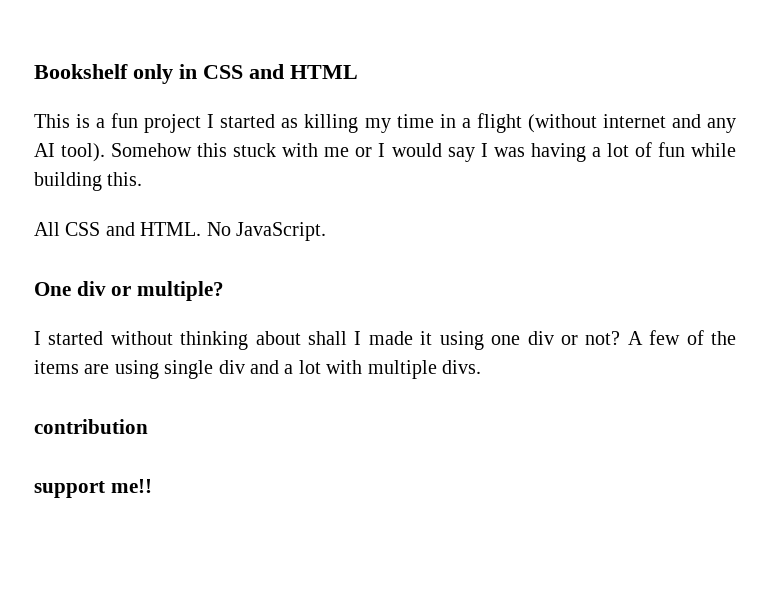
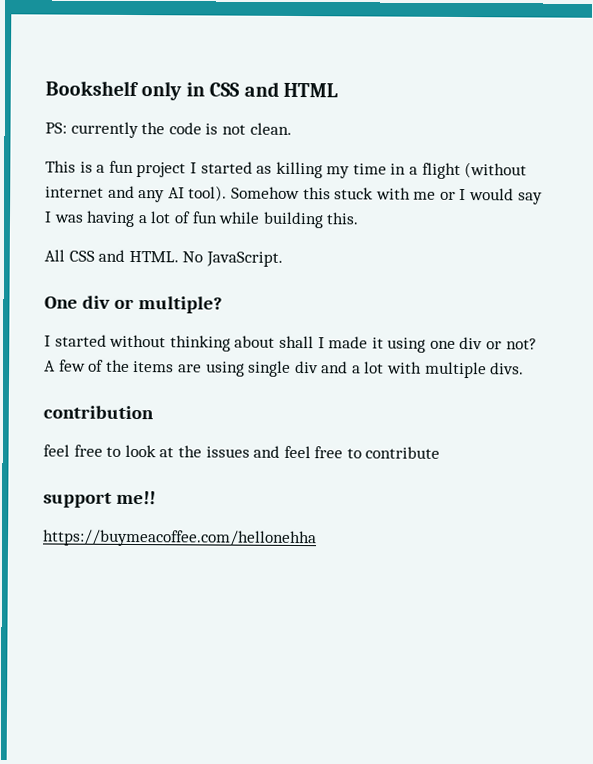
(358, 72) none -> [45,121,292,139] // PS: currently the code is not clean.
(148, 426) none -> [43,444,441,459] // feel free to look at the issues and feel free to contribute
(152, 486) none -> [42,529,317,548] // https://buymeacoffee.com/hellonehha

